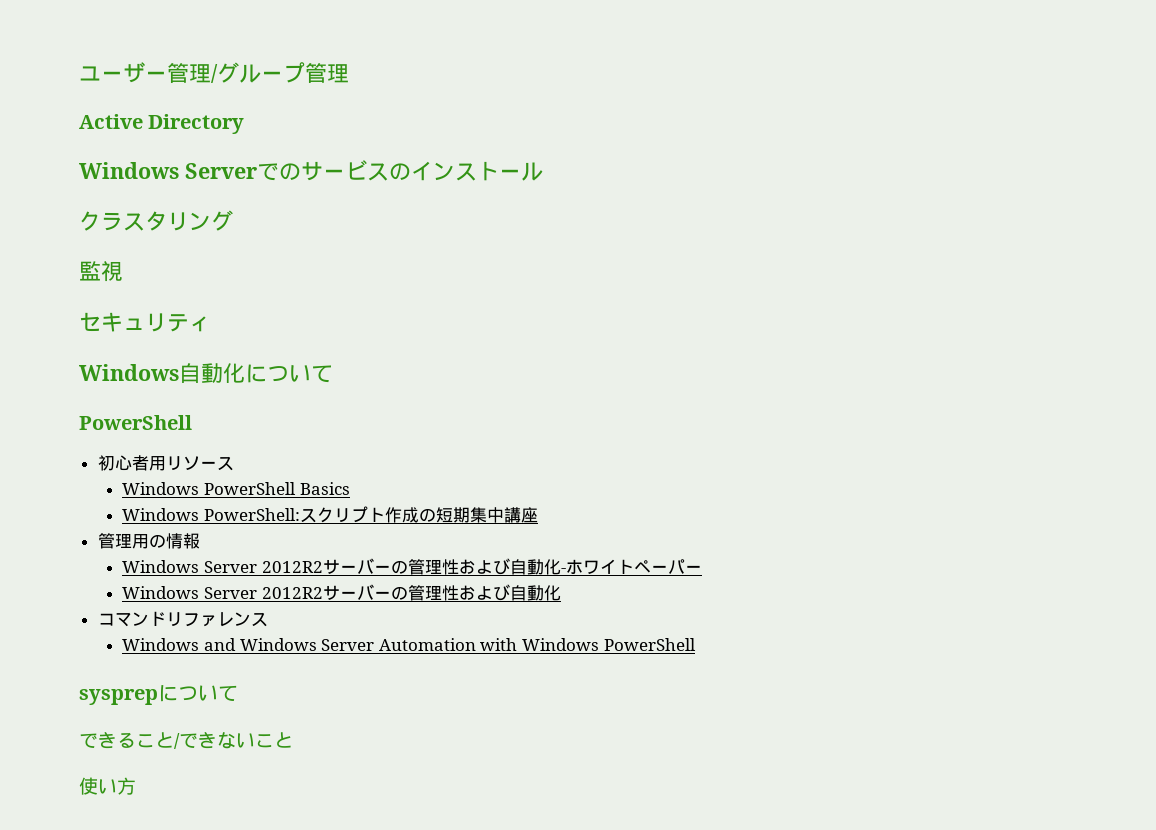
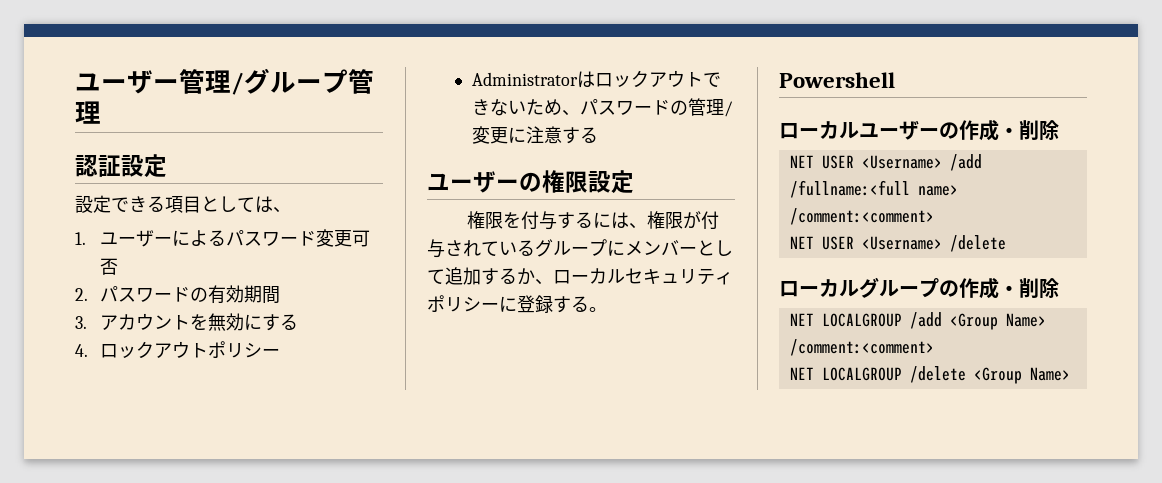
[79,114,245,134] [79,160,543,181] [79,210,233,231] [79,261,123,282] [79,312,211,332] [79,363,333,383] [79,415,192,430] [97,455,234,471] [122,482,350,495] [122,506,539,523] [97,533,200,549] [122,558,702,575] [122,584,561,601] [97,611,268,627] [122,638,696,651] [79,685,238,705] [79,731,293,749] [79,777,136,795] Active Directory // Windows Serverでのサービスのインストール // クラスタリング // 監視 // セキュリティ // Windows自動化について // PowerShell // 初心者用リソース // Windows PowerShell Basics // Windows PowerShell:スクリプト作成の短期集中講座 // 管理用の情報 // Windows Server 2012R2サーバーの管理性および自動化-ホワイトペーパー // Windows Server 2012R2サーバーの管理性および自動化 // コマンドリファレンス // Windows and Windows Server Automation with Windows PowerShell // sysprepについて // できること/できないこと // 使い方 -> [75,154,167,178] [75,195,291,213] [75,229,370,247] [99,258,118,275] [75,285,280,304] [75,313,298,331] [75,341,280,359] [471,70,721,88] [471,98,733,117] [471,126,598,144] [427,170,634,194] [467,211,720,230] [427,239,733,258] [427,267,733,285] [427,295,607,313] [779,72,895,88] [779,119,1059,141] [789,154,982,171] [789,180,958,198] [789,208,934,225] [789,235,1006,252] [779,277,1059,299] [789,312,1046,330] [789,339,934,356] [789,366,1070,384] 認証設定 // 設定できる項目としては、 // 1.ユーザーによるパスワード変更可否 // 2.パスワードの有効期間 // 3.アカウントを無効にする // 4.ロックアウトポリシー // Administratorはロックアウトできないため、パスワードの管理/変更に注意する // ユーザーの権限設定 // 権限を付与するには、権限が付与されているグループにメンバーとして追加するか、ローカルセキュリティポリシーに登録する。 // Powershell // ローカルユーザーの作成・削除 // NET USER <Username> /add /fullname:<full name> /comment:<comment> // NET USER <Username> /delete // ローカルグループの作成・削除 // NET LOCALGROUP /add <Group Name> /comment:<comment> // NET LOCALGROUP /delete <Group Name>

